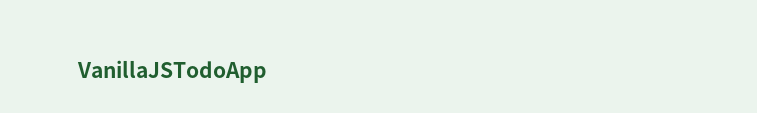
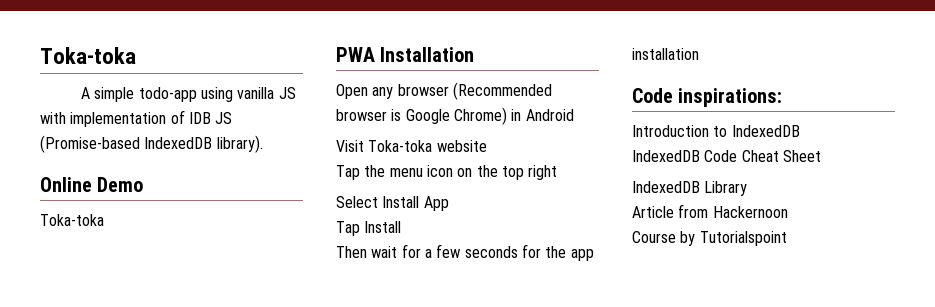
[77,60,267,83] VanillaJSTodoApp -> [40,47,136,64] [80,87,296,102] [40,110,233,127] [40,135,263,153] [40,177,144,192] [40,214,104,226] [336,47,475,62] [336,82,552,100] [336,107,574,125] [336,140,487,152] [336,165,558,180] [336,196,449,211] [336,221,402,236] [336,244,594,261] [632,48,699,60] [632,88,783,107] [632,125,800,137] [632,150,821,162] [632,181,748,196] [632,204,788,218] [632,231,787,246] Toka-toka // A simple todo-app using vanilla JS with implementation of IDB JS (Promise-based IndexedDB library). // Online Demo // Toka-toka // PWA Installation // Open any browser (Recommended browser is Google Chrome) in Android // Visit Toka-toka website // Tap the menu icon on the top right // Select Install App // Tap Install // Then wait for a few seconds for the app installation // Code inspirations: // Introduction to IndexedDB // IndexedDB Code Cheat Sheet // IndexedDB Library // Article from Hackernoon // Course by Tutorialspoint

